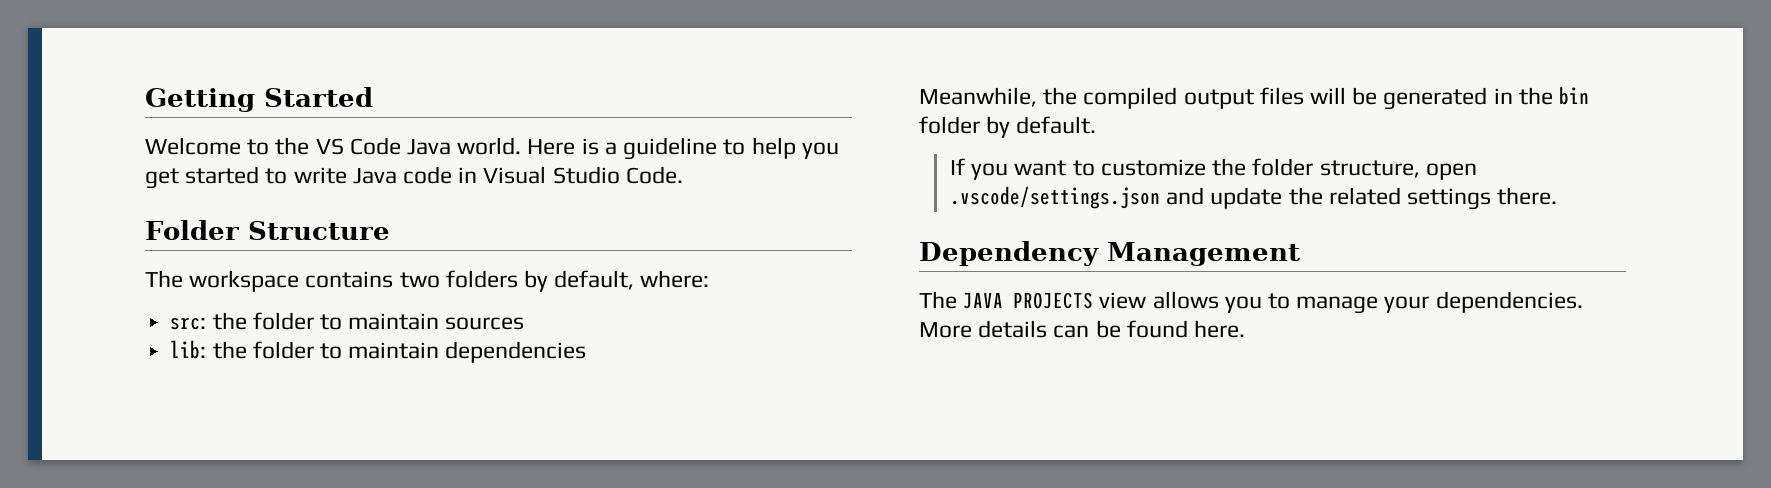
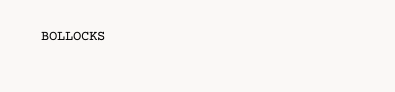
[145,87,373,112] [145,137,839,160] [145,166,683,189] [145,220,390,240] [145,270,710,292] [170,312,525,330] [170,340,587,363] [919,86,1590,110] [919,116,1097,138] [950,158,1477,180] [950,186,1558,210] [919,241,1300,266] [919,291,1583,314] [919,320,1246,338] Getting Started // Welcome to the VS Code Java world. Here is a guideline to help you get started to write Java code in Visual Studio Code. // Folder Structure // The workspace contains two folders by default, where: // src: the folder to maintain sources // lib: the folder to maintain dependencies // Meanwhile, the compiled output files will be generated in the bin folder by default. // If you want to customize the folder structure, open .vscode/settings.json and update the related settings there. // Dependency Management // The JAVA PROJECTS view allows you to manage your dependencies. More details can be found here. -> [41,31,105,41] BOLLOCKS

